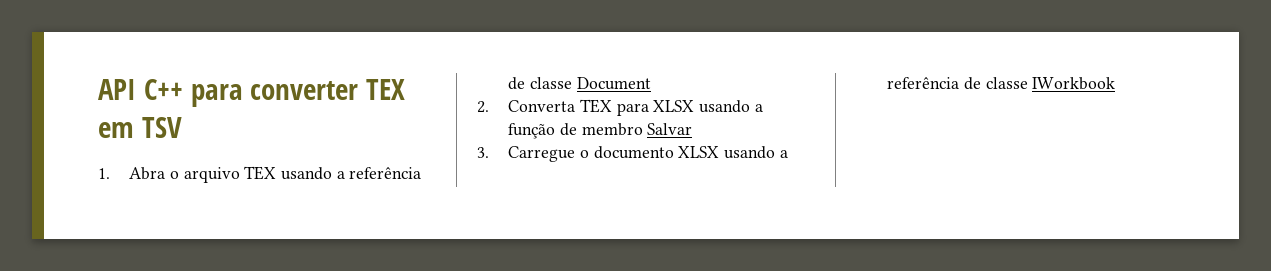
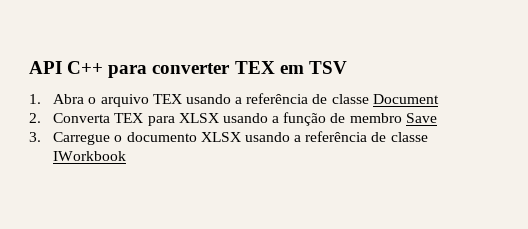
[647,123,693,135] Salvar -> [405,113,437,123] Save

